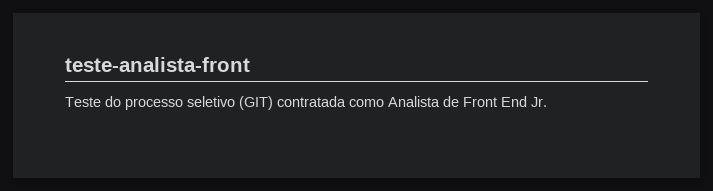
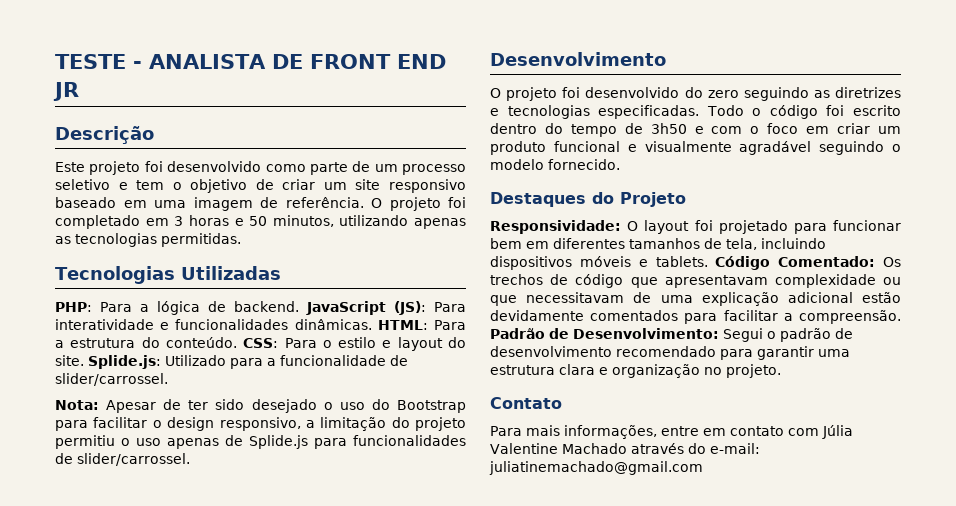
[65,57,250,72] [65,96,547,110] teste-analista-front // Teste do processo seletivo (GIT) contratada como Analista de Front End Jr. -> [55,54,446,69] [53,82,79,101] [55,126,154,144] [55,161,466,175] [55,179,466,193] [55,197,466,211] [55,215,466,229] [55,233,241,247] [55,266,281,284] [55,301,466,315] [55,319,466,330] [55,337,467,351] [55,355,408,369] [55,373,168,386] [55,399,466,413] [55,417,466,431] [55,435,466,449] [55,453,190,466] [490,52,666,66] [490,87,901,101] [490,105,901,119] [490,123,902,137] [490,141,901,155] [490,159,620,170] [490,192,686,207] [490,220,901,234] [490,238,826,250] [490,256,901,270] [490,274,901,288] [490,292,901,306] [490,310,901,324] [490,328,853,342] [490,346,850,360] [490,364,781,378] [490,397,562,409] [490,425,853,439] [490,443,760,454] [489,461,703,475] TESTE - ANALISTA DE FRONT END JR // Descrição // Este projeto foi desenvolvido como parte de um processo seletivo e tem o objetivo de criar um site responsivo baseado em uma imagem de referência. O projeto foi completado em 3 horas e 50 minutos, utilizando apenas as tecnologias permitidas. // Tecnologias Utilizadas // PHP: Para a lógica de backend. JavaScript (JS): Para interatividade e funcionalidades dinâmicas. HTML: Para a estrutura do conteúdo. CSS: Para o estilo e layout do site. Splide.js: Utilizado para a funcionalidade de slider/carrossel. // Nota: Apesar de ter sido desejado o uso do Bootstrap para facilitar o design responsivo, a limitação do projeto permitiu o uso apenas de Splide.js para funcionalidades de slider/carrossel. // Desenvolvimento // O projeto foi desenvolvido do zero seguindo as diretrizes e tecnologias especificadas. Todo o código foi escrito dentro do tempo de 3h50 e com o foco em criar um produto funcional e visualmente agradável seguindo o modelo fornecido. // Destaques do Projeto // Responsividade: O layout foi projetado para funcionar bem em diferentes tamanhos de tela, incluindo dispositivos móveis e tablets. Código Comentado: Os trechos de código que apresentavam complexidade ou que necessitavam de uma explicação adicional estão devidamente comentados para facilitar a compreensão. Padrão de Desenvolvimento: Segui o padrão de desenvolvimento recomendado para garantir uma estrutura clara e organização no projeto. // Contato // Para mais informações, entre em contato com Júlia Valentine Machado através do e-mail: juliatinemachado@gmail.com

